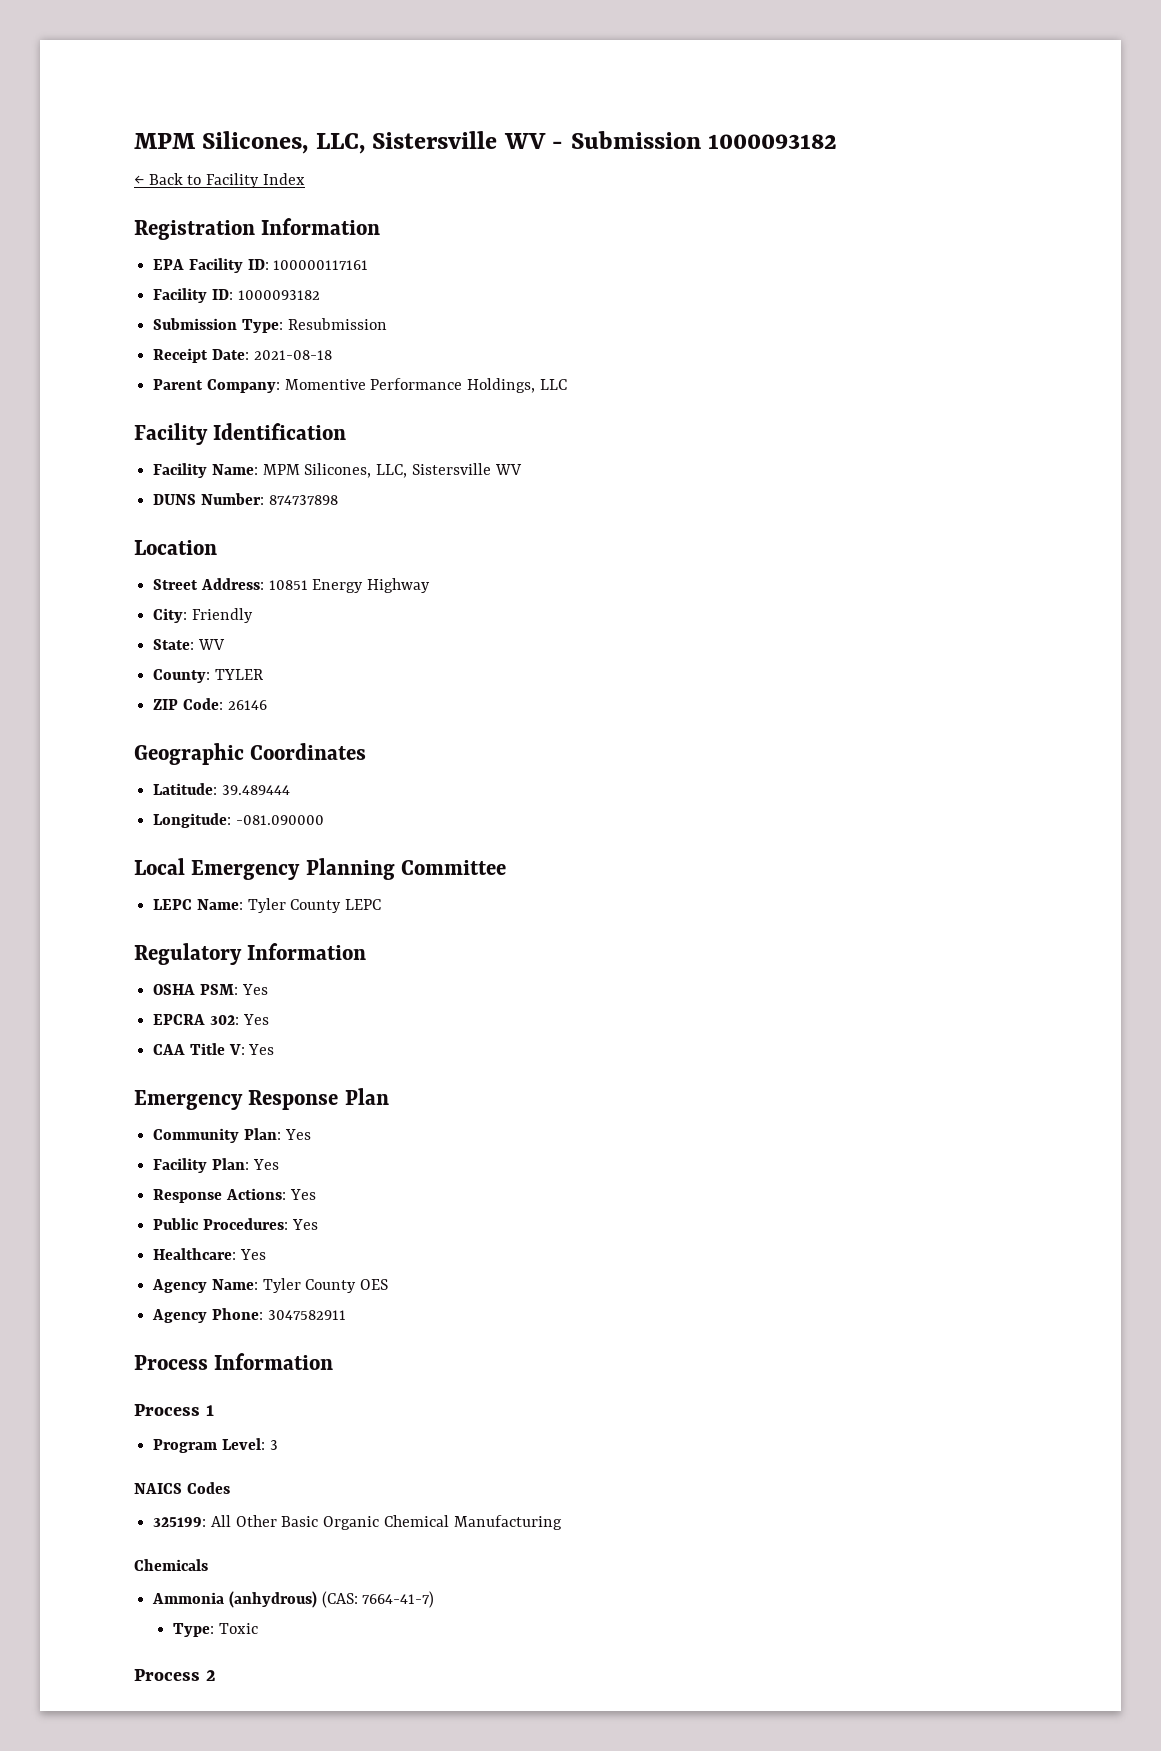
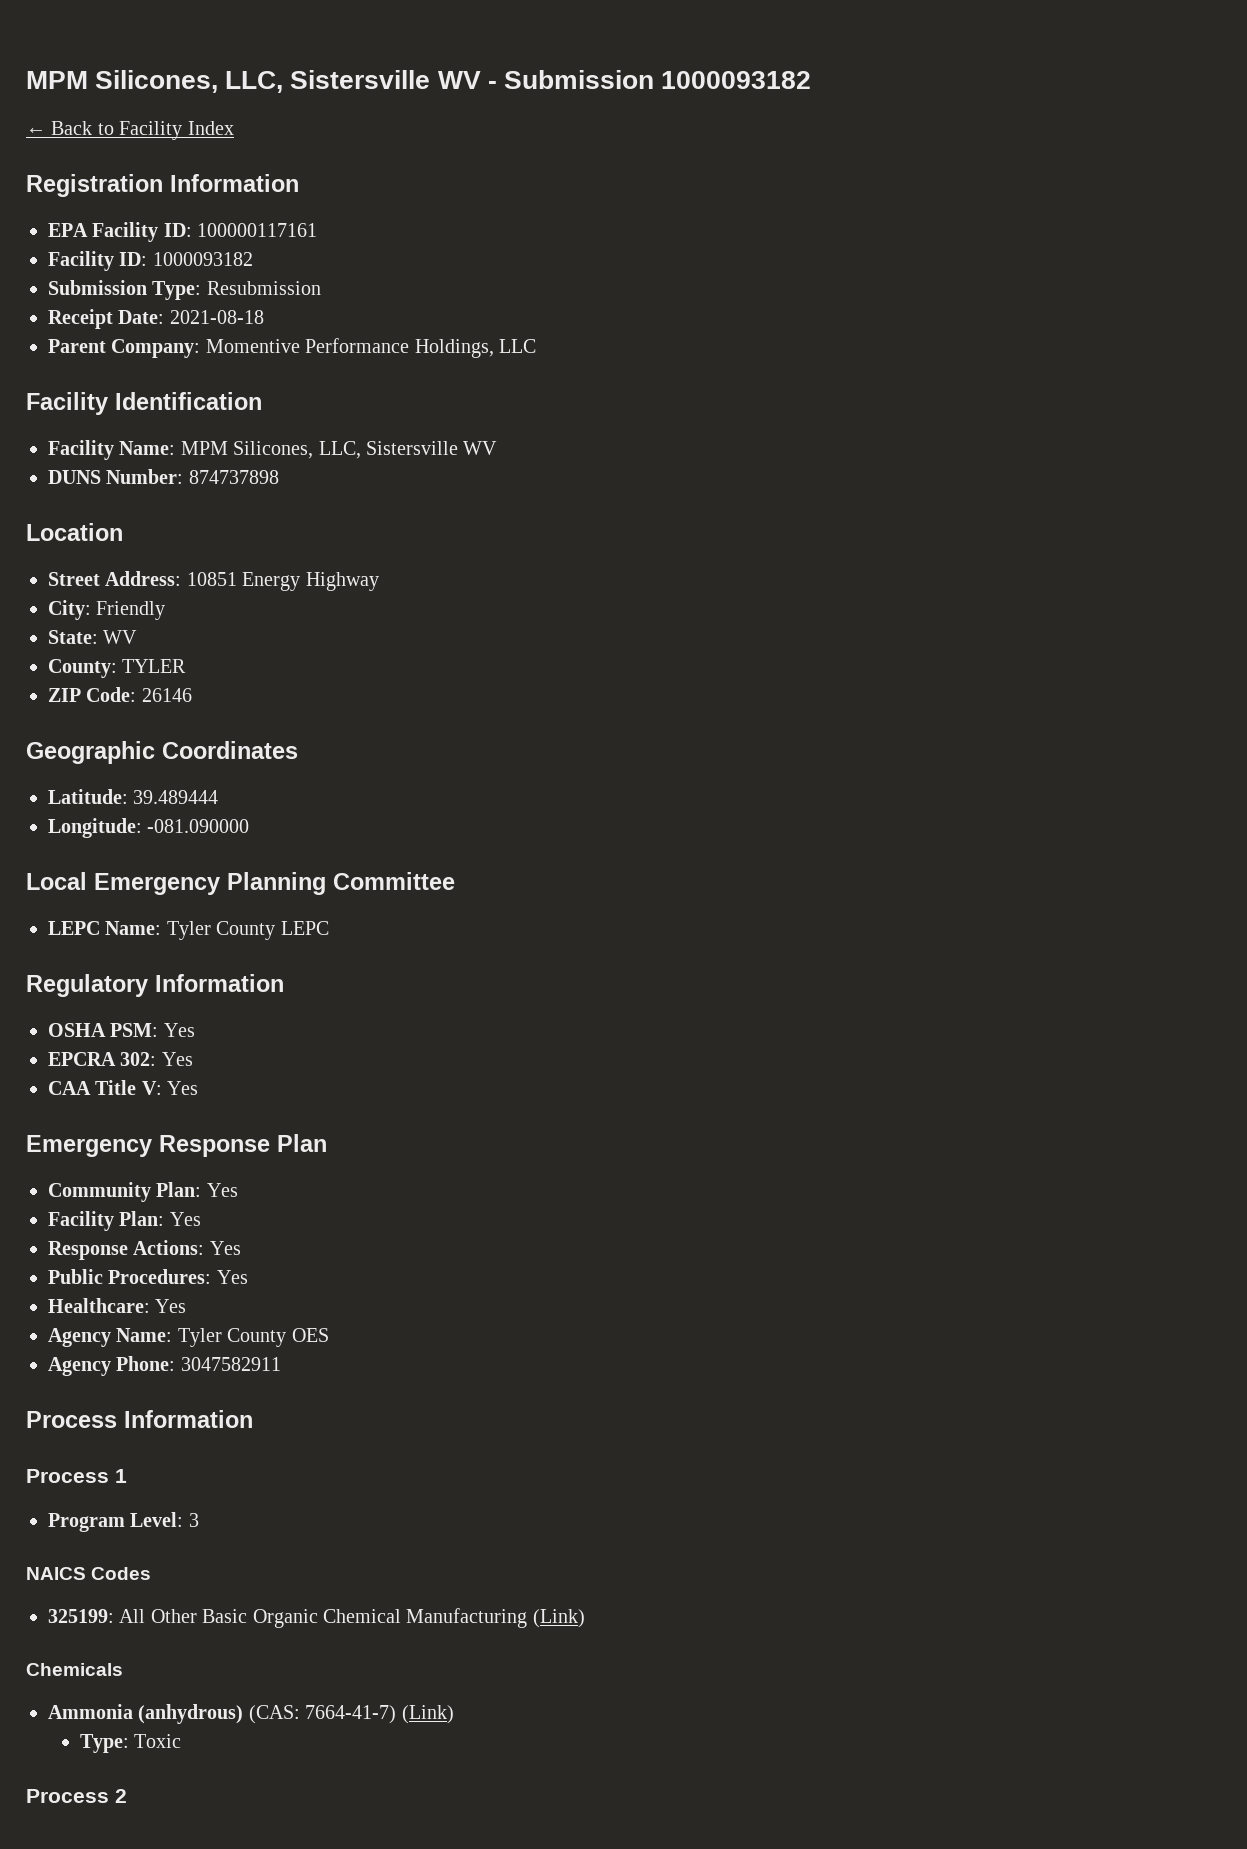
(562, 1522) none -> [532,1609,585,1628] (Link)
(435, 1599) none -> [401,1705,454,1724] (Link)

